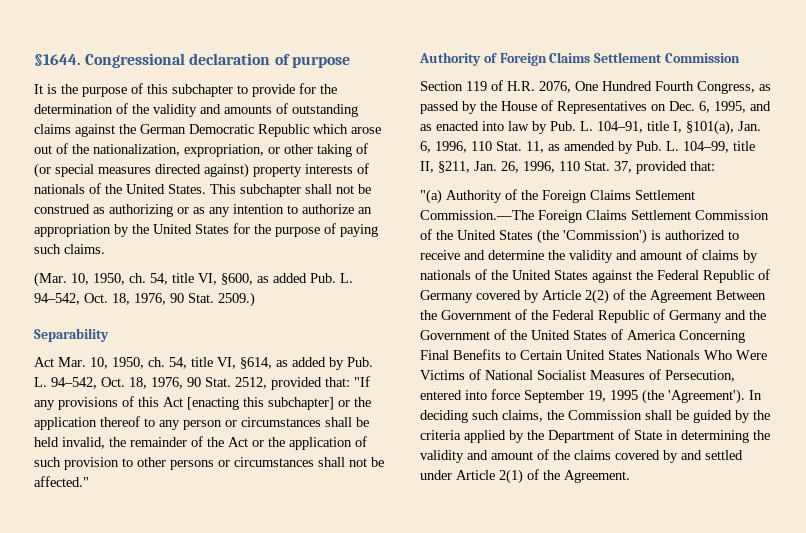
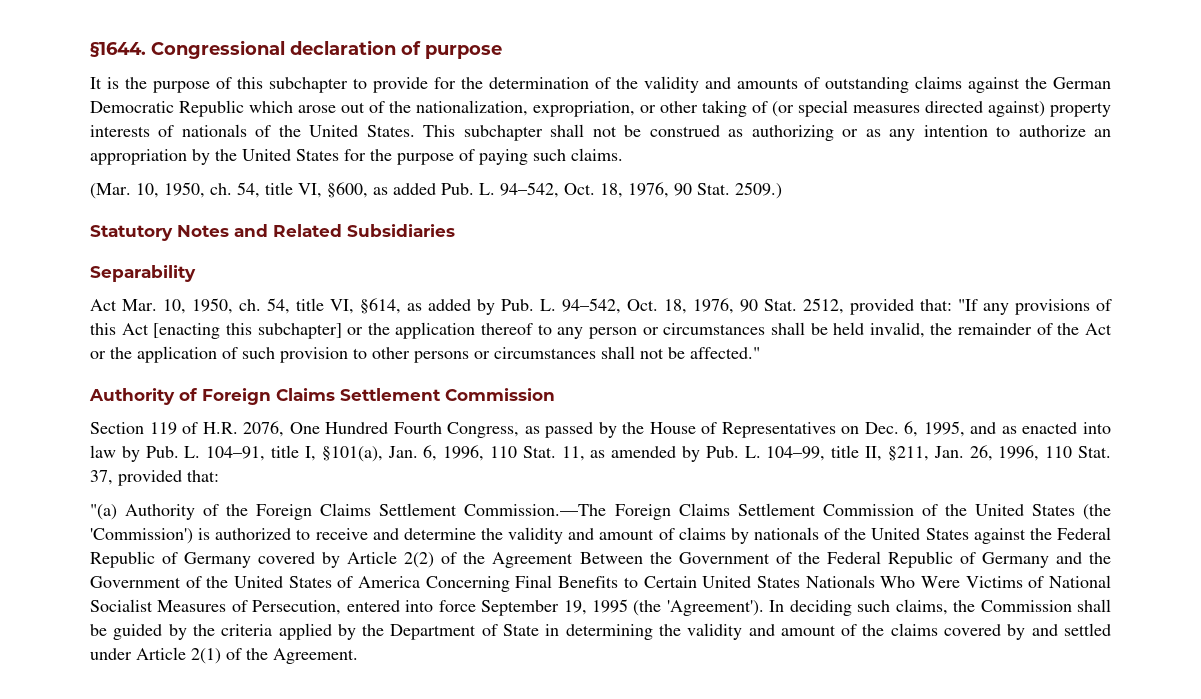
(255, 299) none -> [90,224,455,241] // Statutory Notes and Related Subsidiaries

